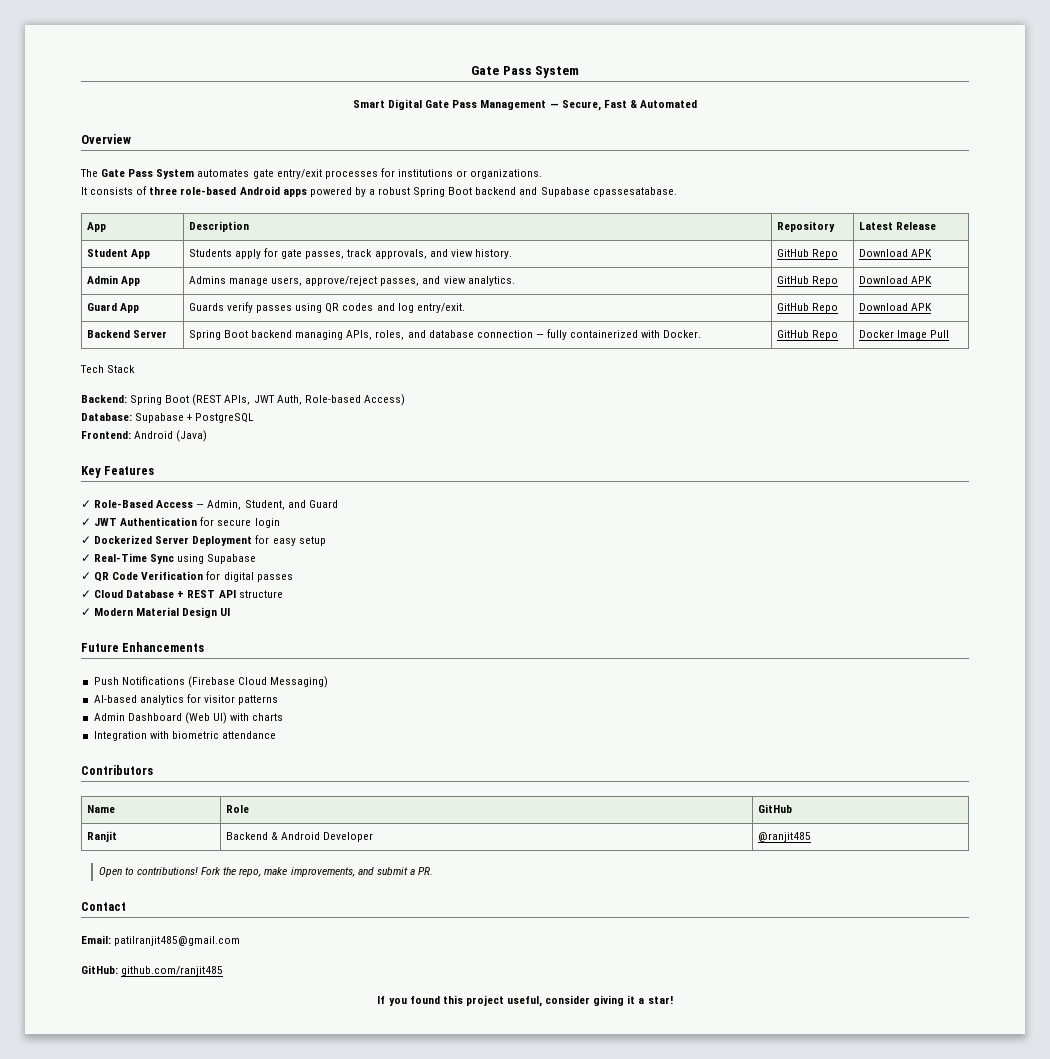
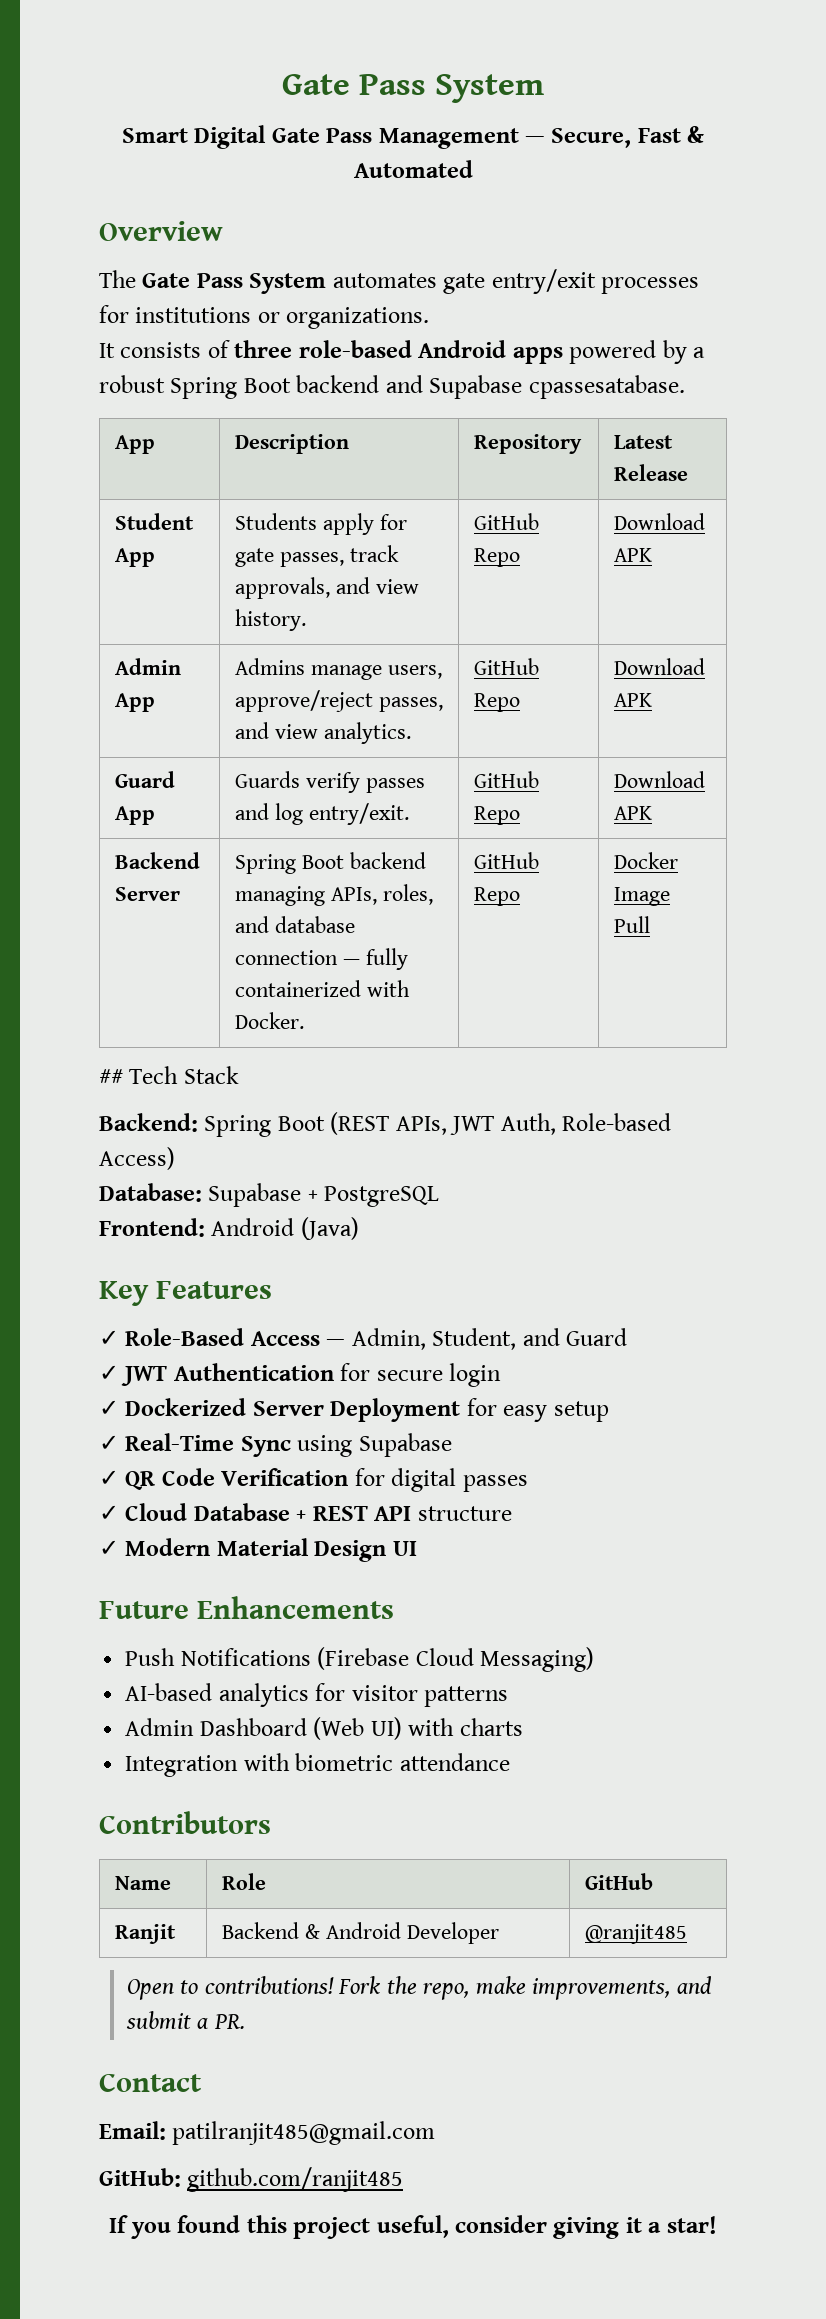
[295,303,374,313] using QR codes -> (425, 785) none
(950, 334) none -> [99,1069,123,1084] ##

